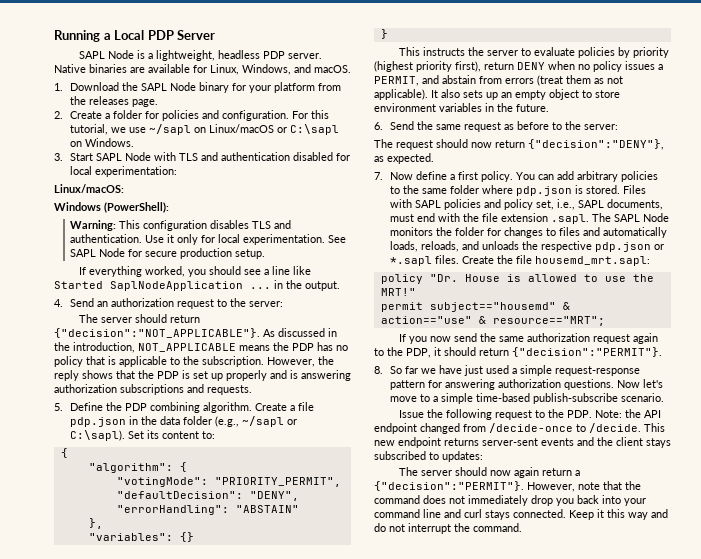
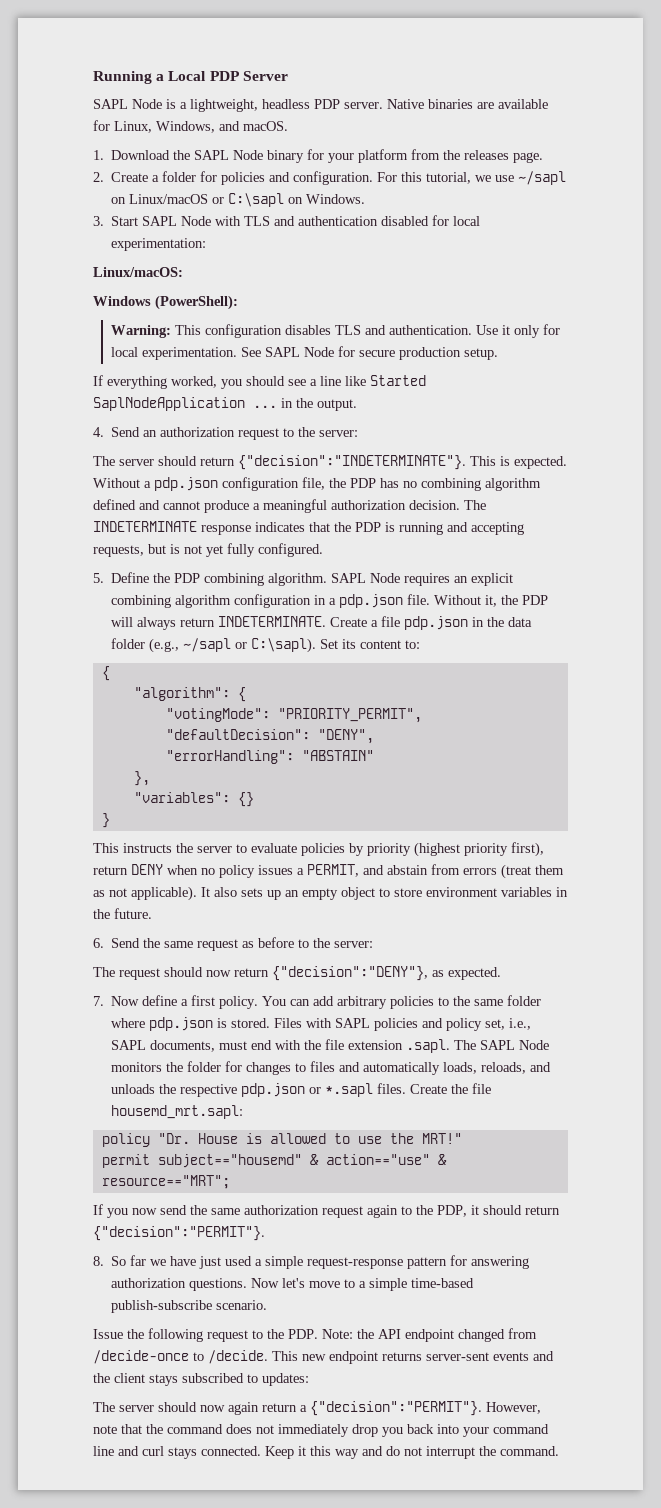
[54,328,337,338] [54,342,348,353] [54,356,334,367] [54,370,351,381] [54,384,252,395] {"decision":"NOT_APPLICABLE"}. As discussed in the introduction, NOT_APPLICABLE means the PDP has no policy that is applicable to the subscription. However, the reply shows that the PDP is set up properly and is answering authorization subscriptions and requests. -> [238,455,567,470] [93,477,541,491] [93,499,486,513] [93,521,524,535] [93,543,323,557] {"decision":"INDETERMINATE"}. This is expected. Without a pdp.json configuration file, the PDP has no combining algorithm defined and cannot produce a meaningful authorization decision. The INDETERMINATE response indicates that the PDP is running and accepting requests, but is not yet fully configured.
(253, 407) none -> [331,573,514,586] [111,594,549,608] [111,616,327,630] SAPL Node requires an explicit combining algorithm configuration in a pdp.json file. Without it, the PDP will always return INDETERMINATE.

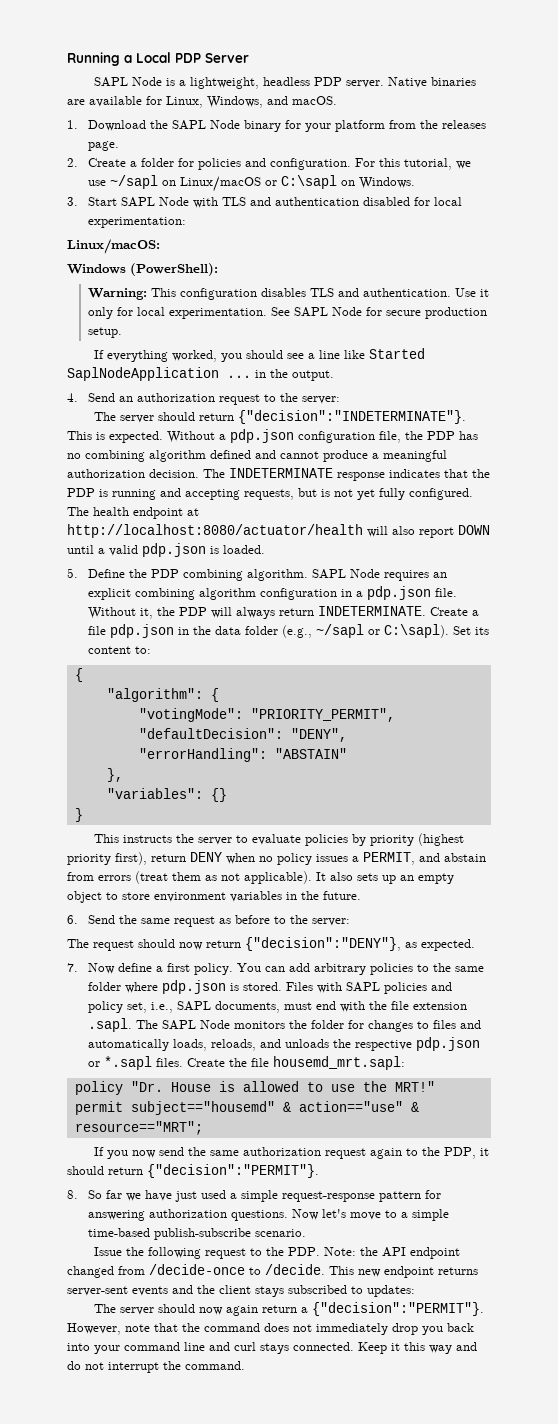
(323, 550) none -> [67,507,199,519] [67,524,490,538] [67,543,265,557] The health endpoint at http://localhost:8080/actuator/health will also report DOWN until a valid pdp.json is loaded.

